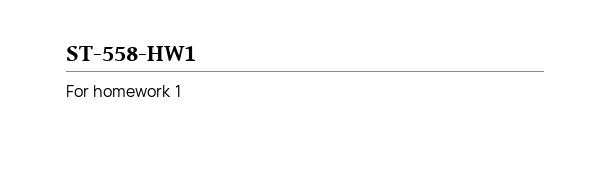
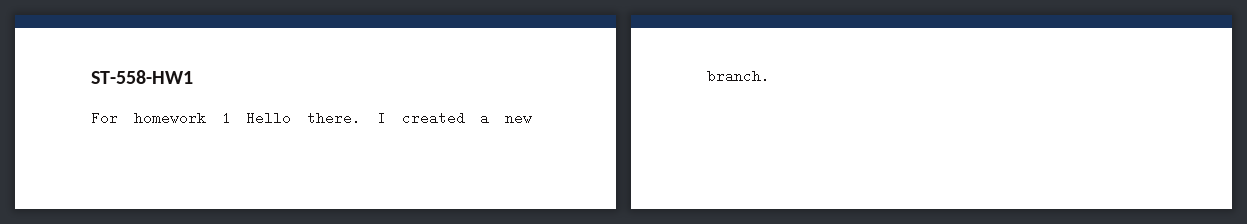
(181, 91) none -> [246,111,532,125] [707,69,770,83] Hello there. I created a new branch.

